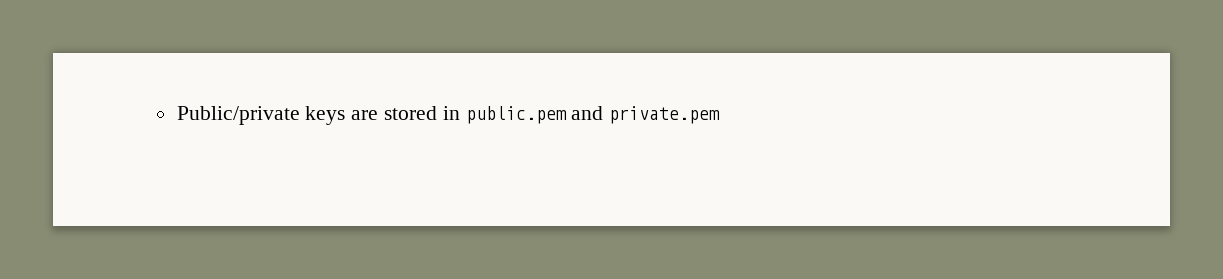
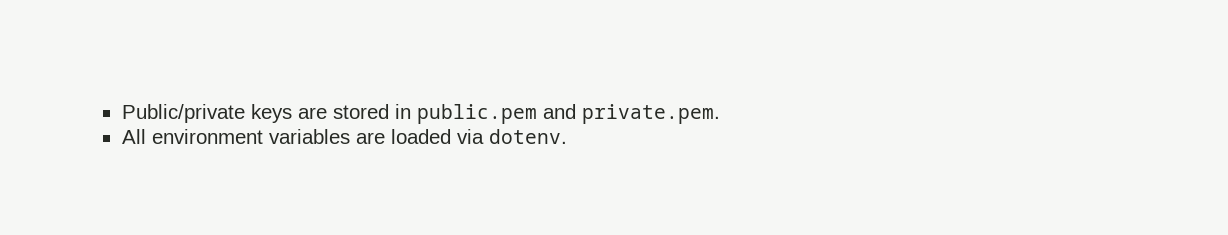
[609,106,721,124] private.pem -> [581,104,720,124] [121,129,567,144] private.pem. // All environment variables are loaded via dotenv.

